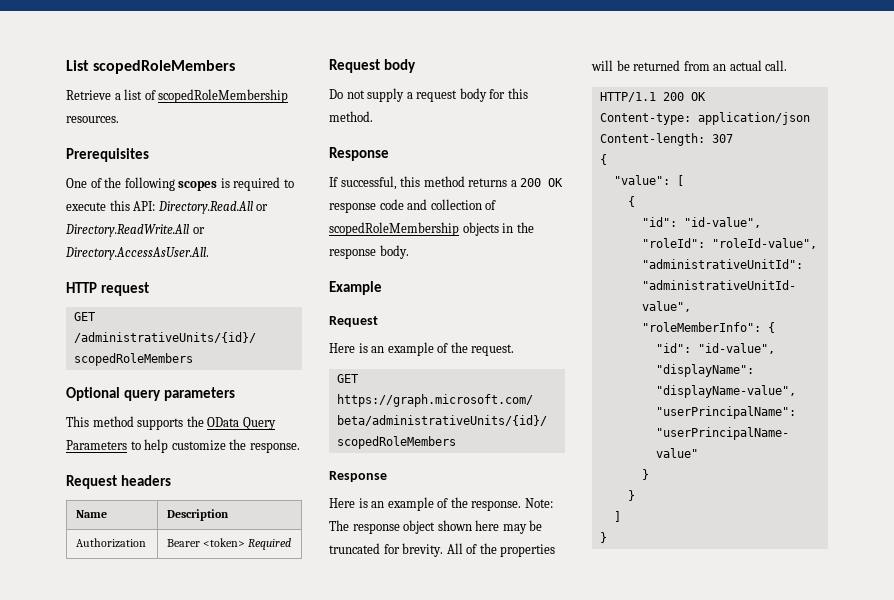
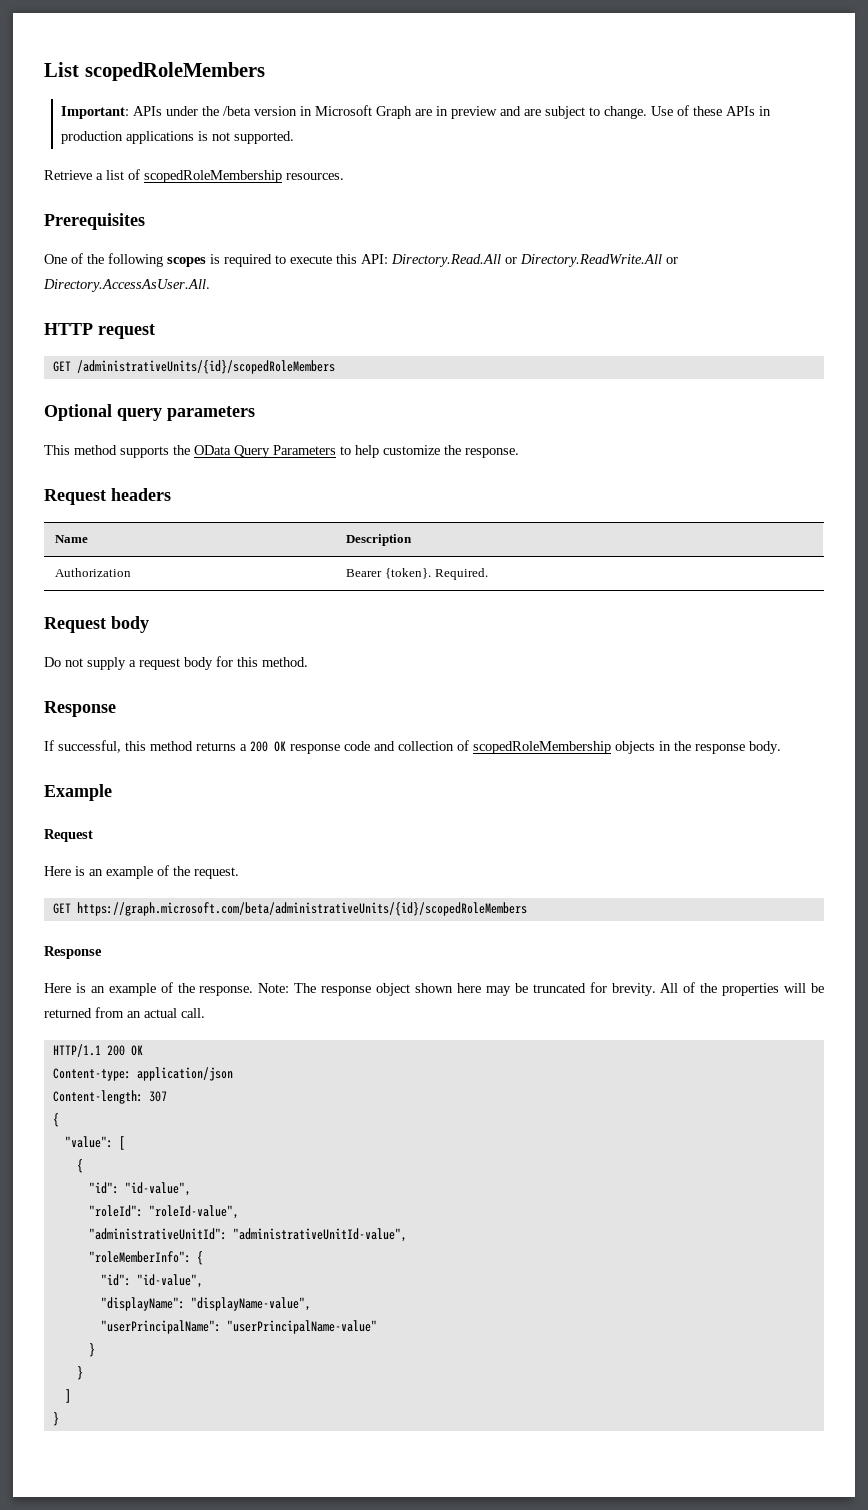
(236, 67) none -> [61,105,772,119] [61,131,295,144] // Important: APIs under the /beta version in Microsoft Graph are in preview and are subject to change. Use of these APIs in production applications is not supported.
[203,538,292,550] <token> Required -> [384,568,488,580] {token}. Required.

